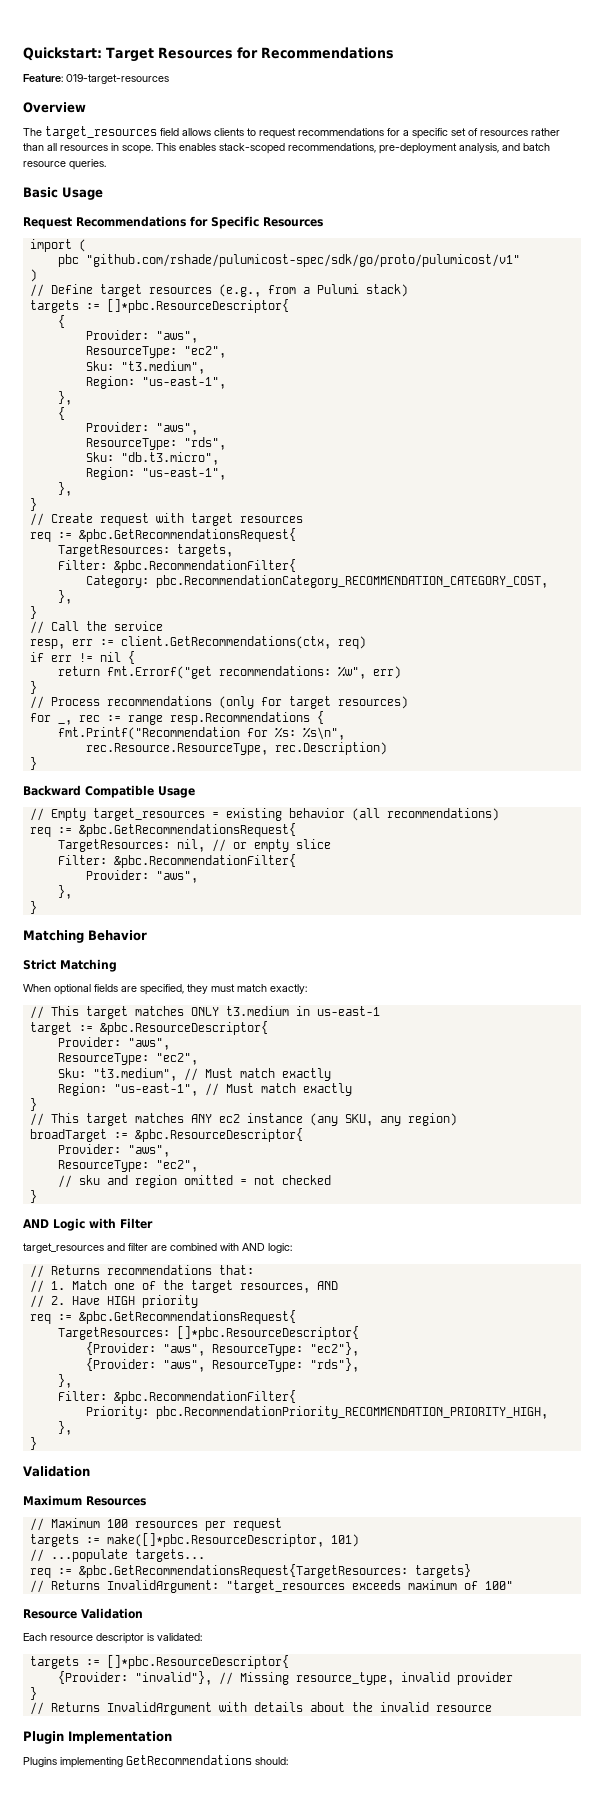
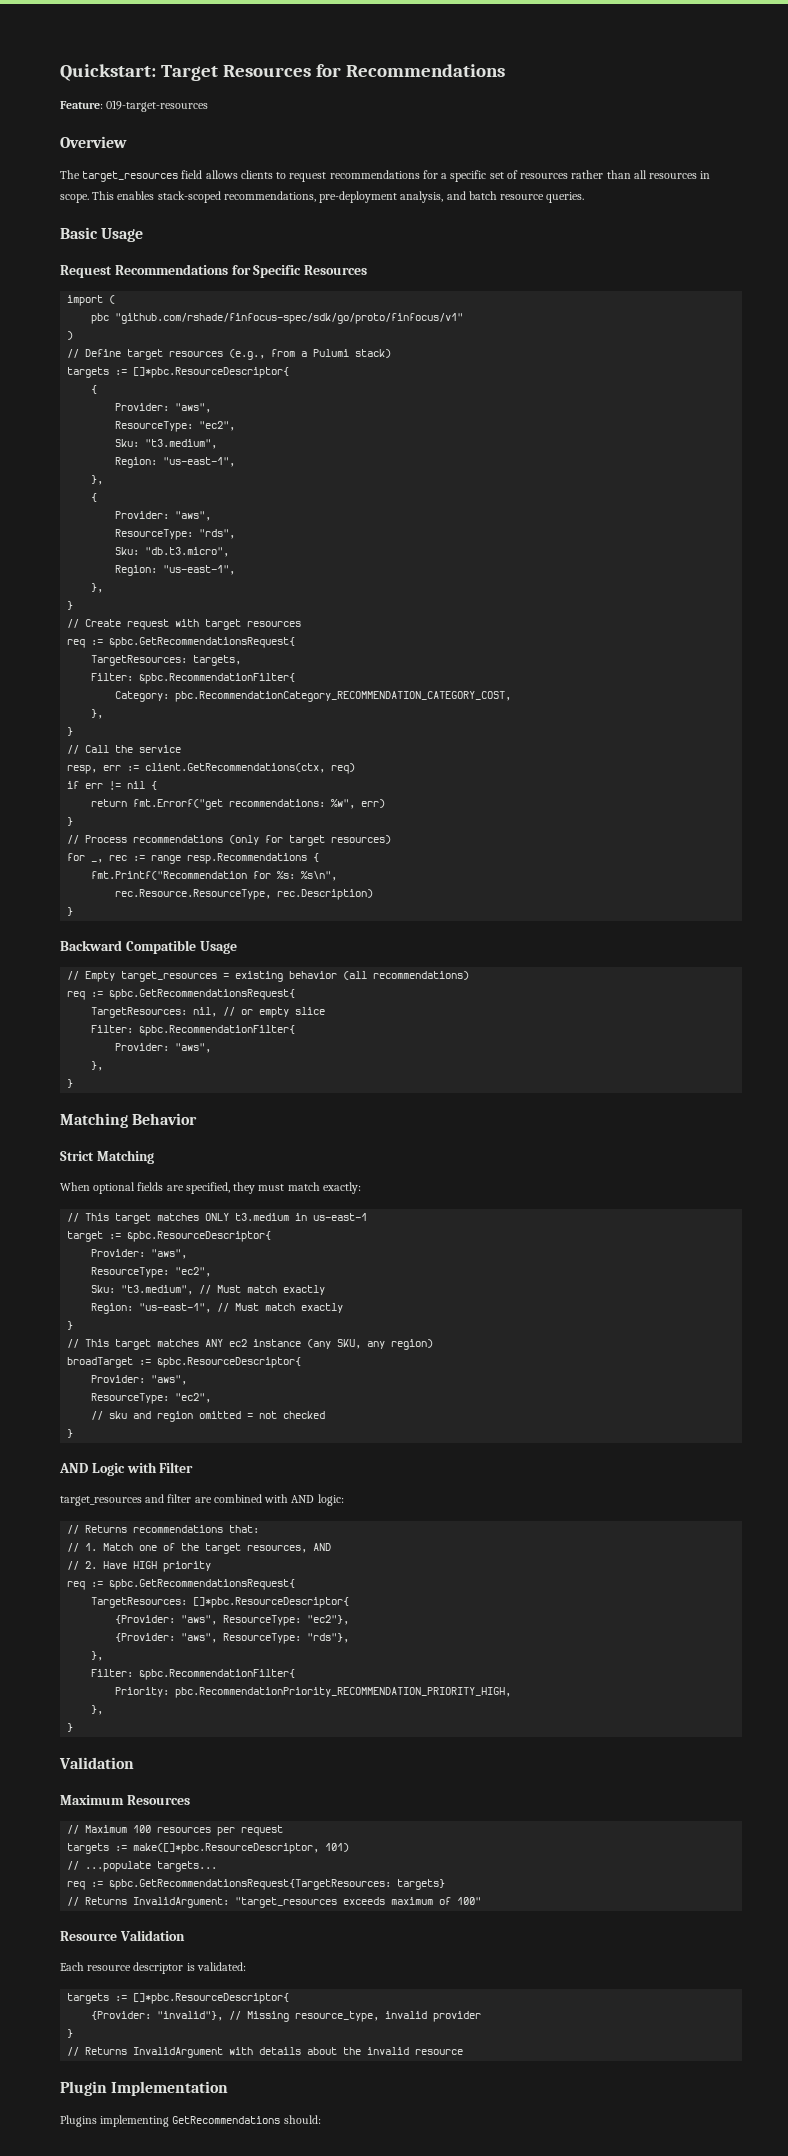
[85,254,520,267] "github.com/rshade/pulumicost-spec/sdk/go/proto/pulumicost/v1" -> [115,313,464,324] "github.com/rshade/finfocus-spec/sdk/go/proto/finfocus/v1"

